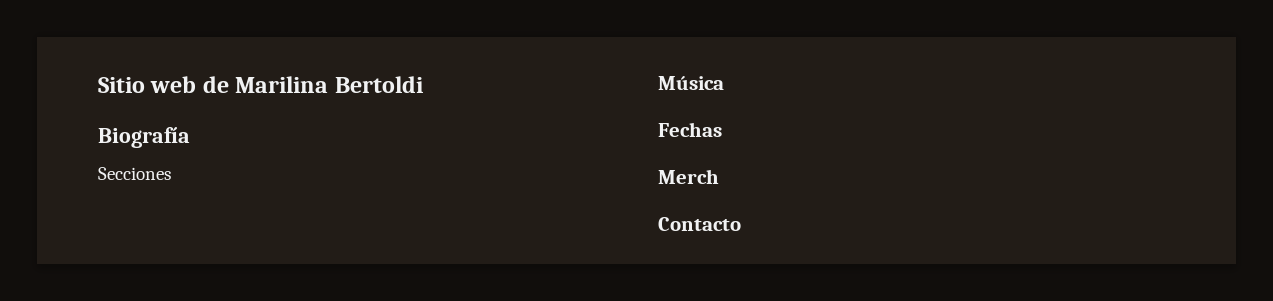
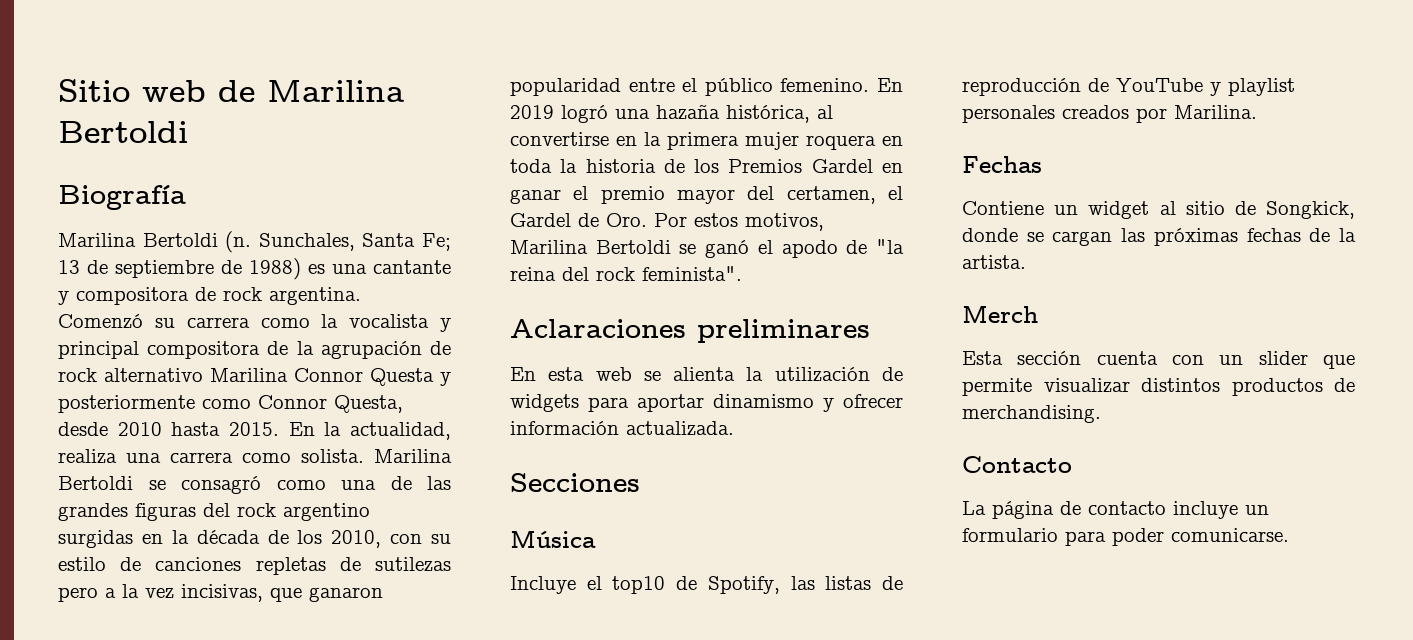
[98,167,171,180] [658,76,724,90] [658,122,722,137] [658,169,719,184] [658,217,741,231] Secciones // Música // Fechas // Merch // Contacto -> [58,231,451,253] [58,258,451,280] [58,287,361,305] [58,314,451,332] [58,341,451,359] [58,368,451,386] [58,395,403,413] [58,422,451,440] [58,449,452,464] [58,476,451,494] [58,503,370,521] [58,530,451,548] [58,557,451,575] [58,584,383,602] [510,78,903,96] [510,104,833,123] [510,132,903,150] [510,159,903,173] [510,186,903,204] [510,213,824,231] [510,239,904,258] [510,266,742,281] [510,319,870,343] [510,367,903,382] [510,394,903,412] [510,421,734,436] [510,473,640,492] [510,530,596,548] [510,576,903,594] [962,78,1295,96] [962,105,1257,123] [962,156,1042,173] [962,201,1355,219] [962,228,1356,246] [962,255,1026,269] [962,305,1038,323] [962,351,1355,369] [962,378,1355,396] [962,405,1101,423] [962,456,1072,473] [962,501,1269,519] [962,528,1289,546] Marilina Bertoldi (n. Sunchales, Santa Fe; 13 de septiembre de 1988) es una cantante y compositora de rock argentina. Comenzó su carrera como la vocalista y principal compositora de la agrupación de rock alternativo Marilina Connor Questa y posteriormente como Connor Questa, desde 2010 hasta 2015. En la actualidad, realiza una carrera como solista. Marilina Bertoldi se consagró como una de las grandes figuras del rock argentino surgidas en la década de los 2010, con su estilo de canciones repletas de sutilezas pero a la vez incisivas, que ganaron popularidad entre el público femenino. En 2019 logró una hazaña histórica, al convertirse en la primera mujer roquera en toda la historia de los Premios Gardel en ganar el premio mayor del certamen, el Gardel de Oro. Por estos motivos, Marilina Bertoldi se ganó el apodo de "la reina del rock feminista". // Aclaraciones preliminares // En esta web se alienta la utilización de widgets para aportar dinamismo y ofrecer información actualizada. // Secciones // Música // Incluye el top10 de Spotify, las listas de reproducción de YouTube y playlist personales creados por Marilina. // Fechas // Contiene un widget al sitio de Songkick, donde se cargan las próximas fechas de la artista. // Merch // Esta sección cuenta con un slider que permite visualizar distintos productos de merchandising. // Contacto // La página de contacto incluye un formulario para poder comunicarse.

